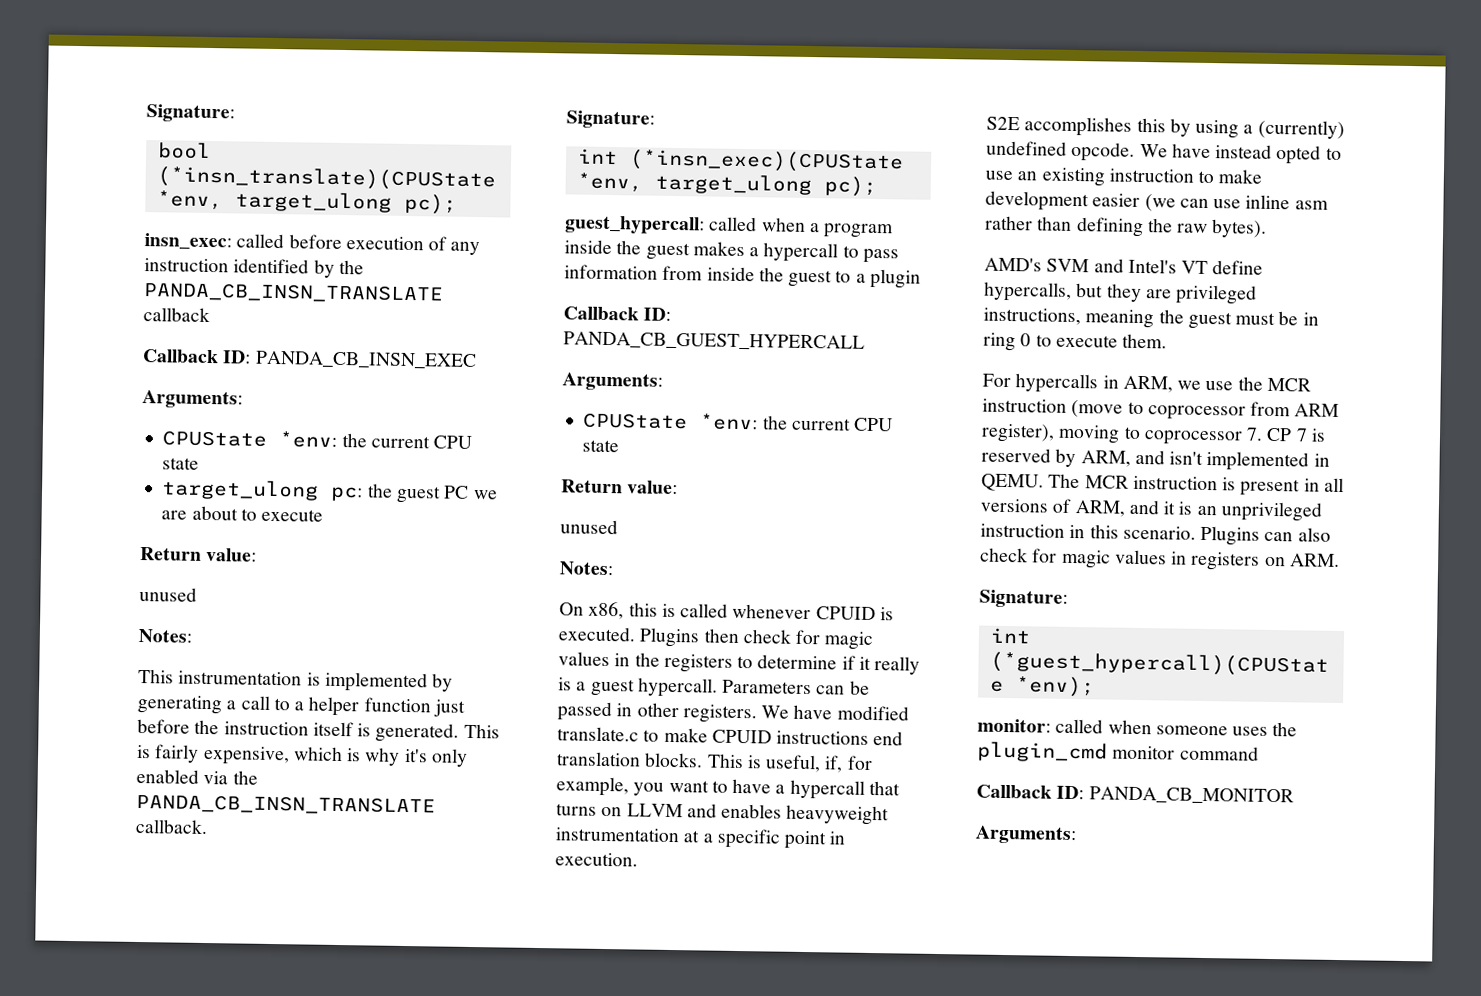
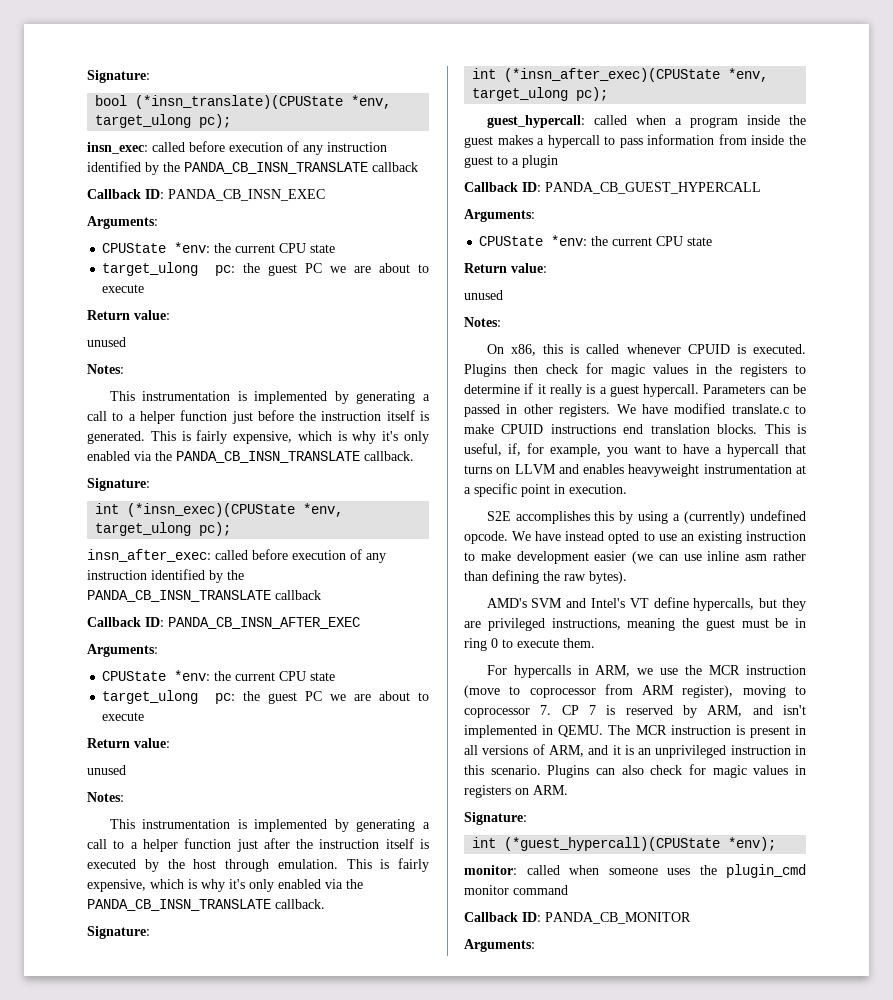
(877, 187) none -> [87,549,386,563] [87,569,244,583] [87,590,321,602] [87,617,360,629] [87,644,158,657] [102,670,336,681] [102,690,429,704] [102,712,145,721] [87,738,170,748] [87,765,126,775] [87,792,124,802] [109,819,430,832] [87,838,430,852] [87,858,429,872] [87,879,363,892] [87,899,325,911] [87,926,150,939] [472,68,769,82] [472,87,609,101] // insn_after_exec: called before execution of any instruction identified by the PANDA_CB_INSN_TRANSLATE callback // Callback ID: PANDA_CB_INSN_AFTER_EXEC // Arguments: // CPUState *env: the current CPU state // target_ulong pc: the guest PC we are about to execute // Return value: // unused // Notes: // This instrumentation is implemented by generating a call to a helper function just after the instruction itself is executed by the host through emulation. This is fairly expensive, which is why it's only enabled via the PANDA_CB_INSN_TRANSLATE callback. // Signature: // int (*insn_after_exec)(CPUState *env, target_ulong pc);

